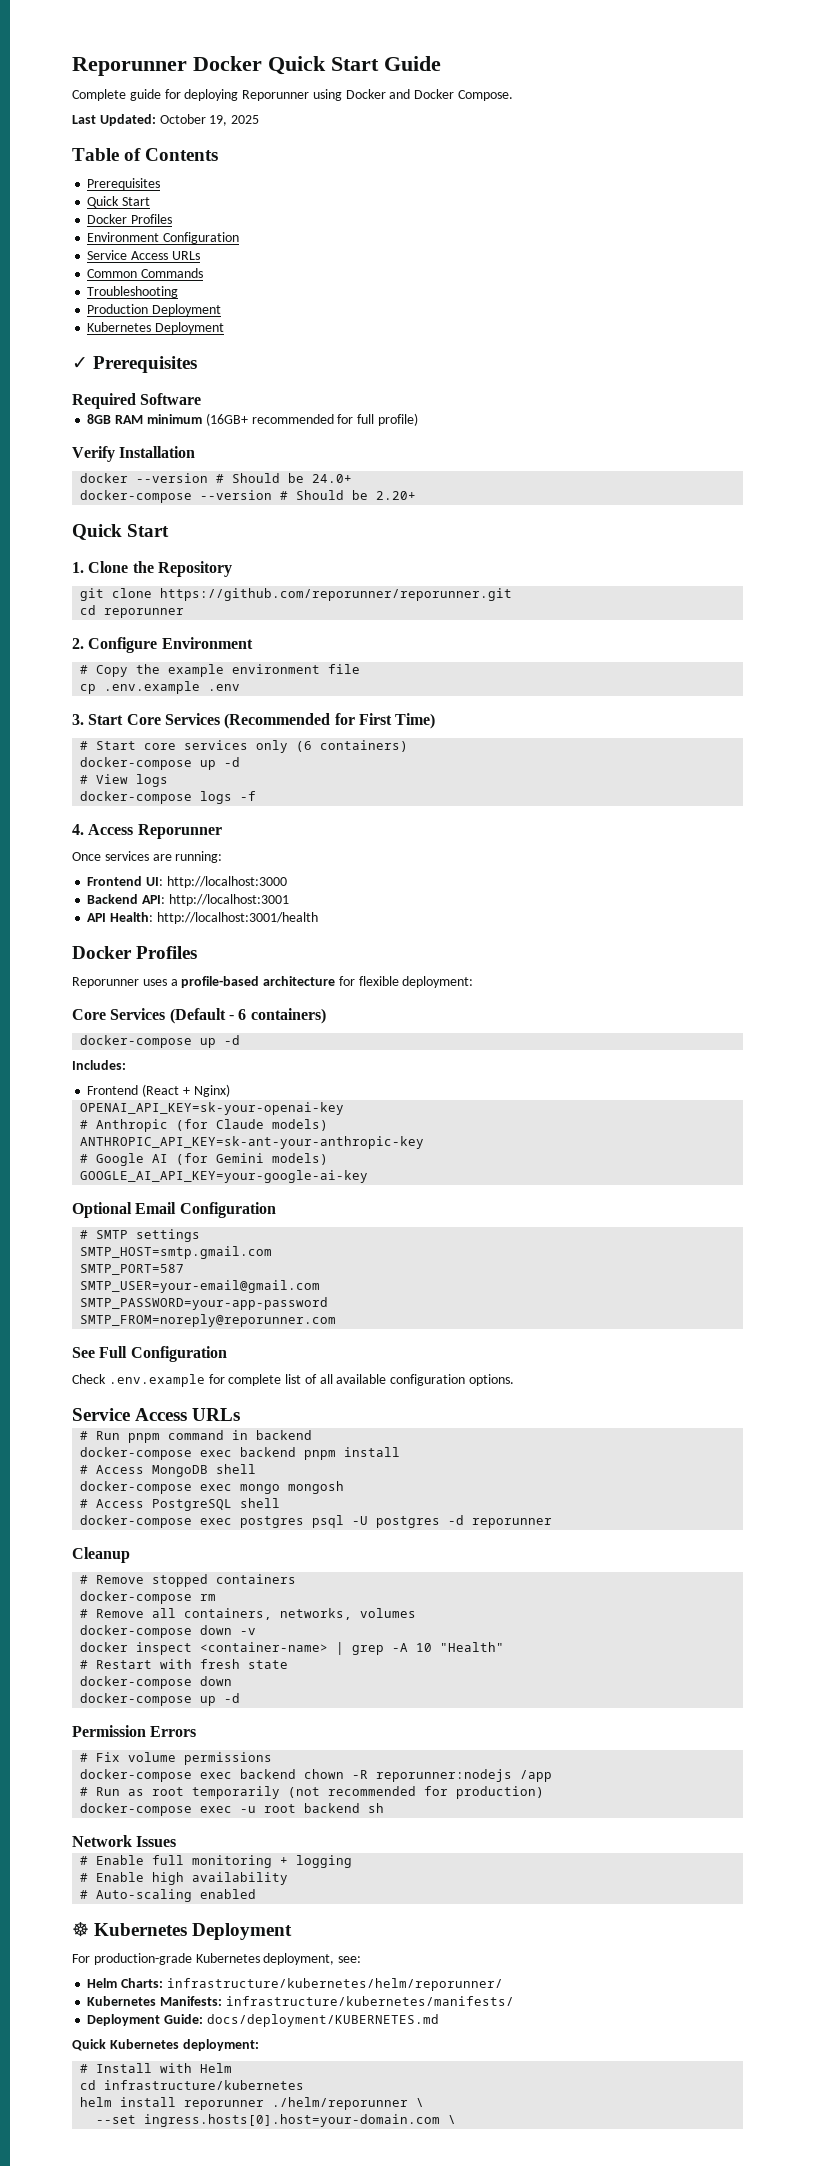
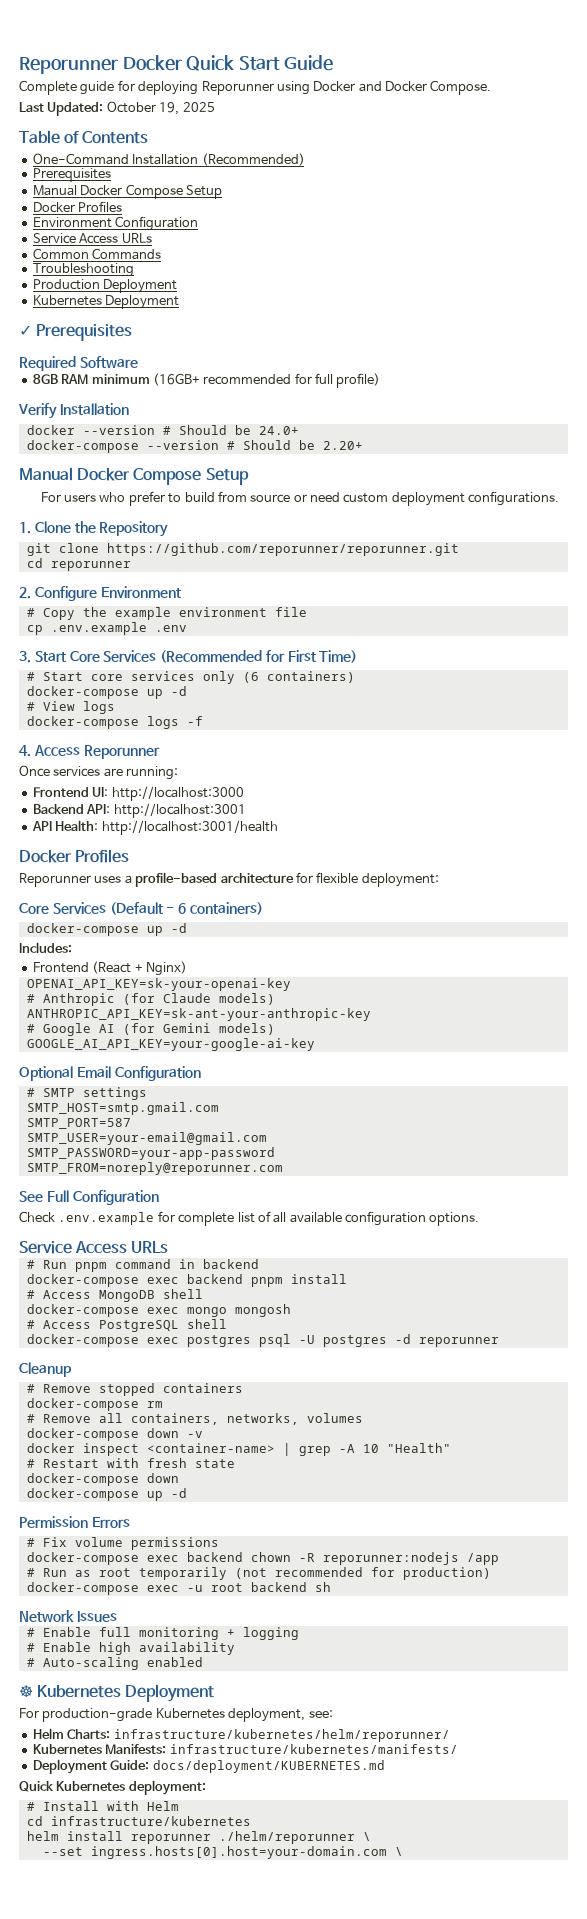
[87,178,161,190] [87,196,151,208] Prerequisites // Quick Start -> [32,153,305,166] [32,168,111,182] [32,184,222,199] One-Command Installation (Recommended) // Prerequisites // Manual Docker Compose Setup
[72,524,170,540] Quick Start -> [19,467,249,485] [40,491,560,506] Manual Docker Compose Setup // For users who prefer to build from source or need custom deployment configurations.

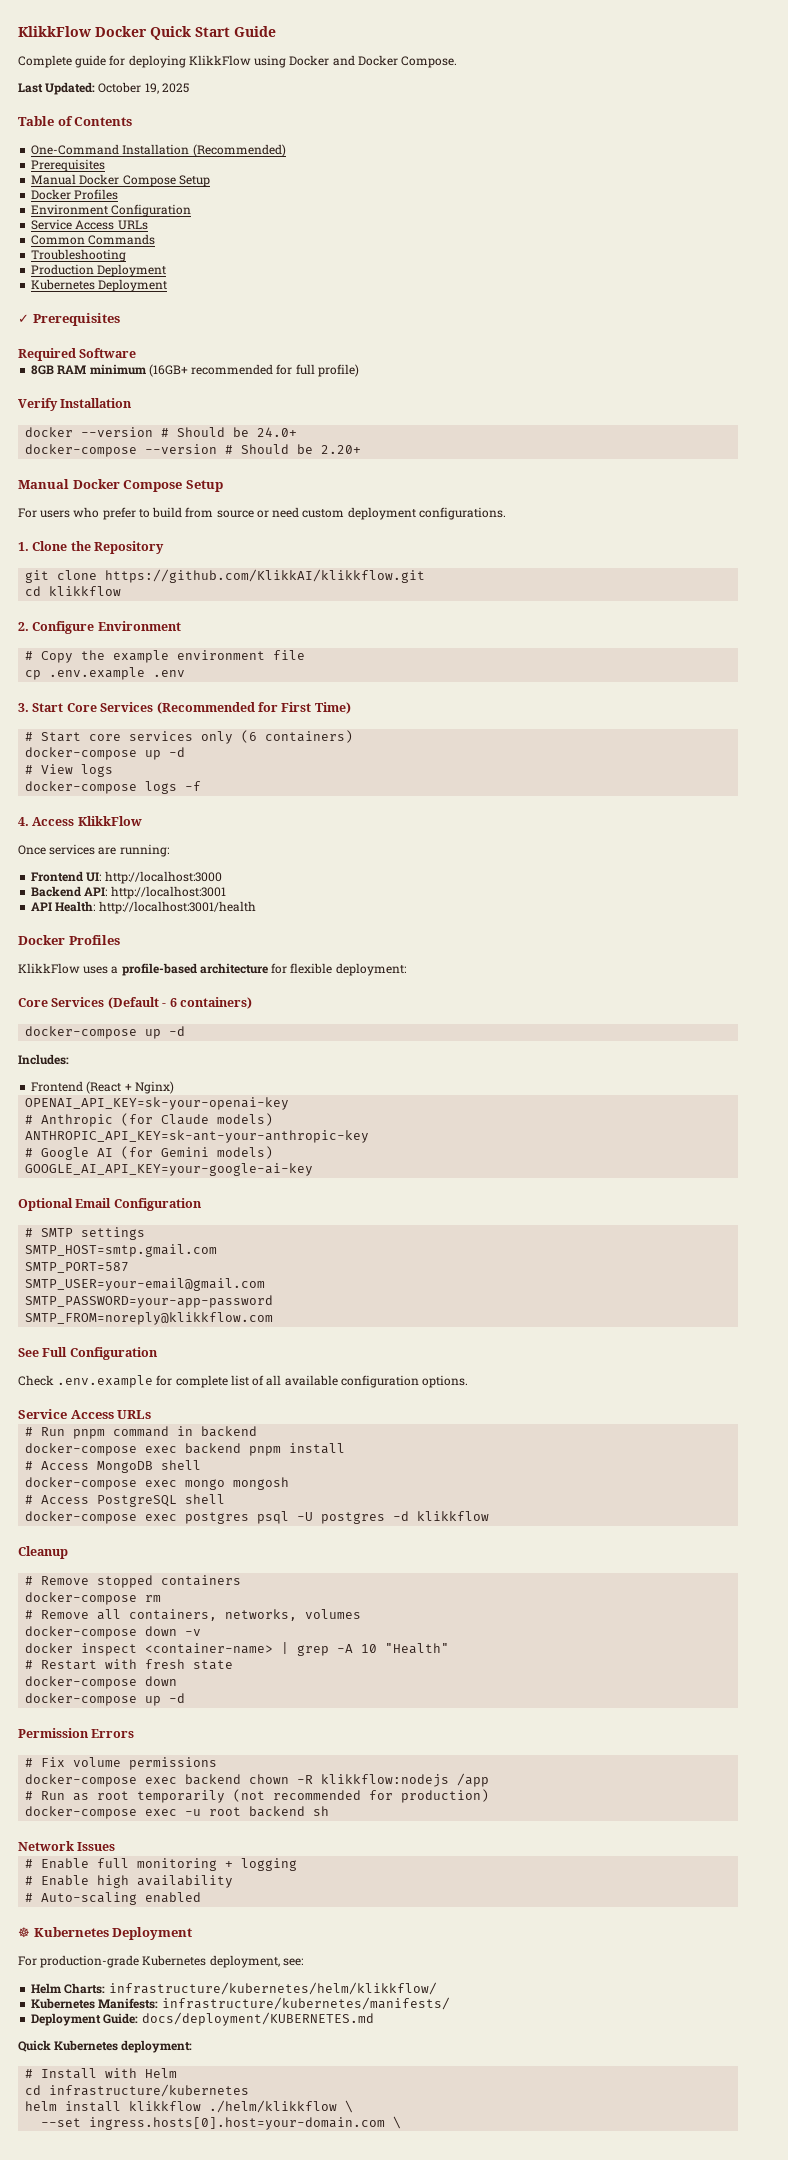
[19,57,118,74] Reporunner -> [18,26,91,37] KlikkFlow
[201,81,274,95] Reporunner -> [188,55,251,66] KlikkFlow
[106,543,459,556] [26,558,131,571] https://github.com/reporunner/reporunner.git // cd reporunner -> [105,569,426,583] [25,586,122,596] https://github.com/KlikkAI/klikkflow.git // cd klikkflow
[83,745,160,759] Reporunner -> [77,816,142,826] KlikkFlow
[19,873,91,887] Reporunner -> [18,963,80,974] KlikkFlow
[26,1162,283,1175] SMTP_FROM=noreply@reporunner.com -> [25,1312,274,1325] SMTP_FROM=noreply@klikkflow.com
[418,1337,499,1347] reporunner -> [417,1511,490,1521] klikkflow
[322,1552,459,1565] reporunner:nodejs -> [321,1774,450,1787] klikkflow:nodejs
[113,1729,450,1742] infrastructure/kubernetes/helm/reporunner/ -> [108,1982,437,1995] infrastructure/kubernetes/helm/klikkflow/
[130,1831,355,1844] reporunner ./helm/reporunner -> [129,2100,338,2113] klikkflow ./helm/klikkflow

